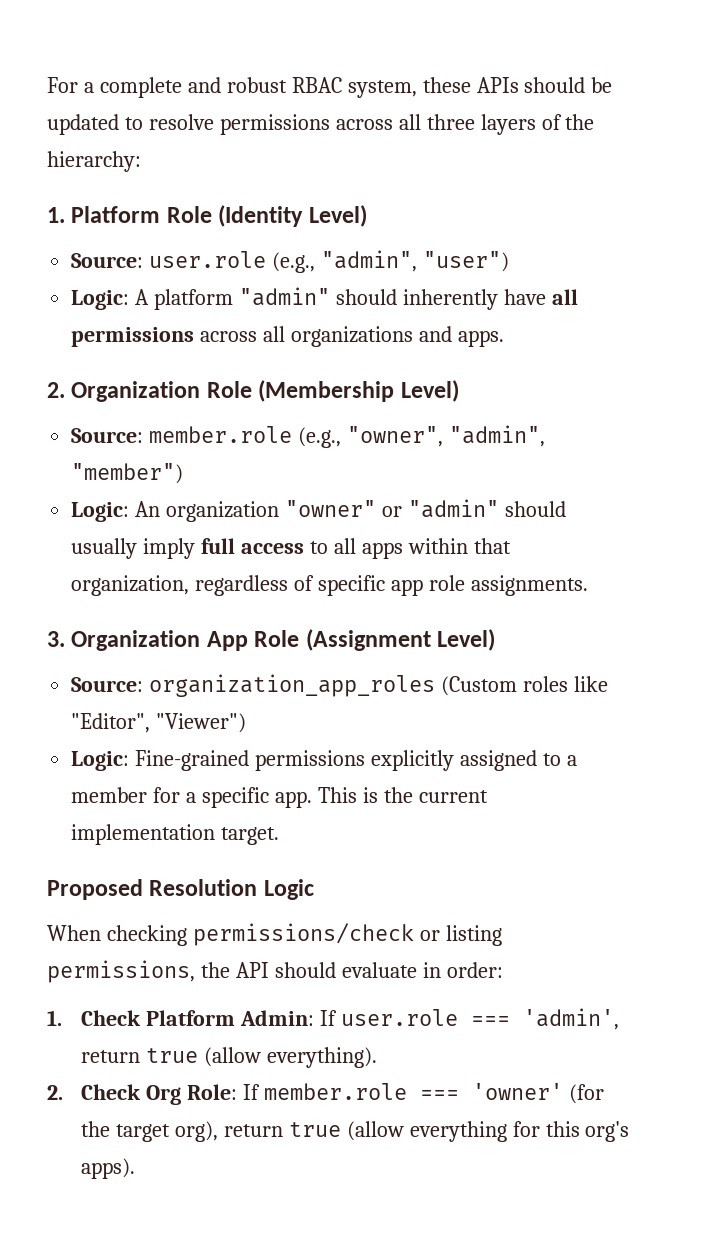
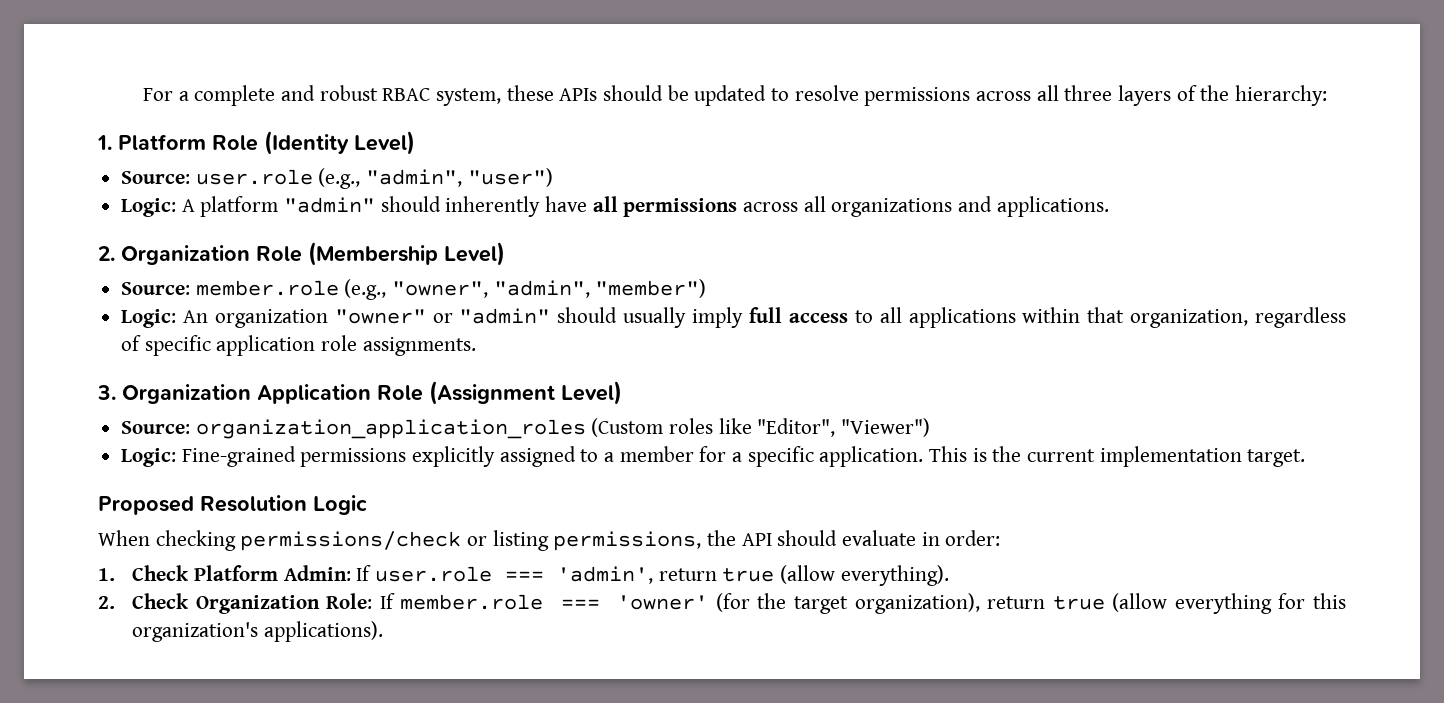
[457,330,504,347] apps. -> [996,196,1109,217] applications.
[361,542,403,559] apps -> [908,307,1016,328] applications
[390,579,423,596] app -> [216,335,316,356] application
[206,631,248,651] App -> [257,384,371,404] Application
[149,674,436,697] organization_app_roles -> [195,419,586,439] organization_application_roles
[274,791,312,808] app. -> [819,446,924,467] application.
[145,1085,181,1105] Org -> [195,595,320,614] Organization
[174,1121,218,1142] org), -> [854,593,980,614] organization),
[585,1121,630,1142] [81,1158,136,1179] org's apps). -> [132,621,383,642] organization's applications).

